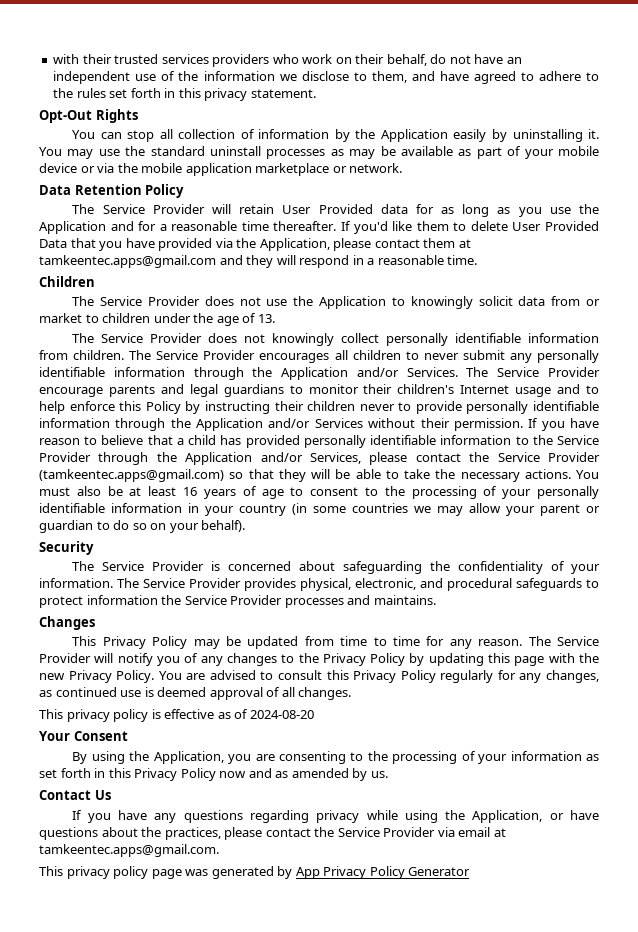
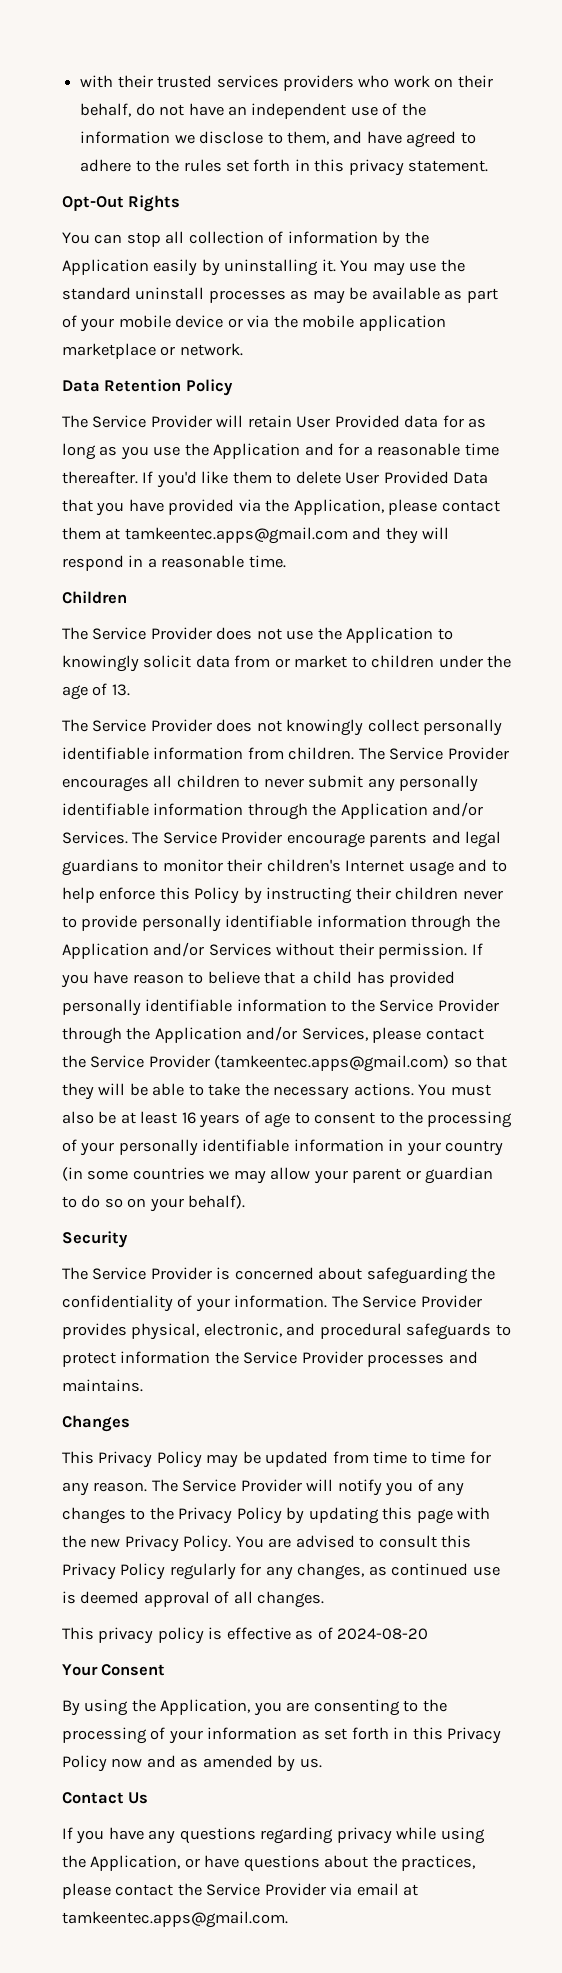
[39,866,471,879] // This privacy policy page was generated by App Privacy Policy Generator -> (288, 1919) none

